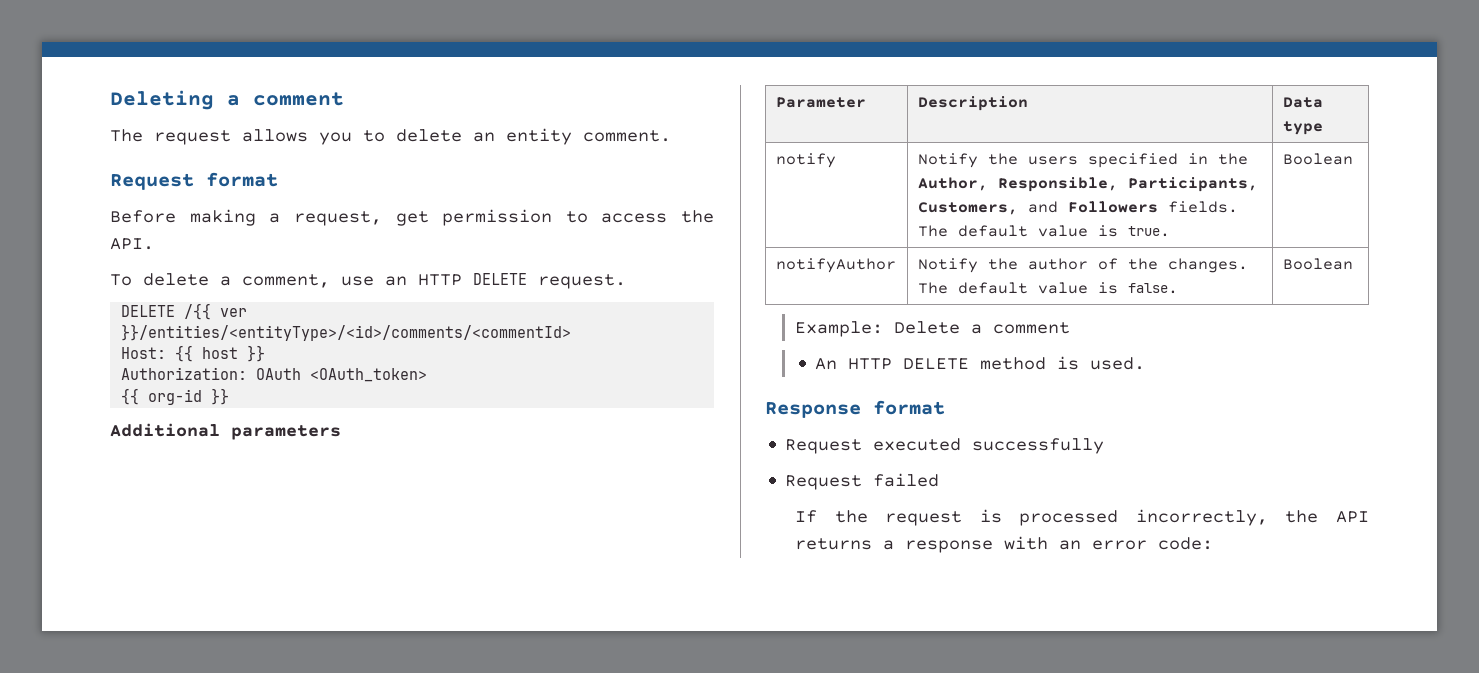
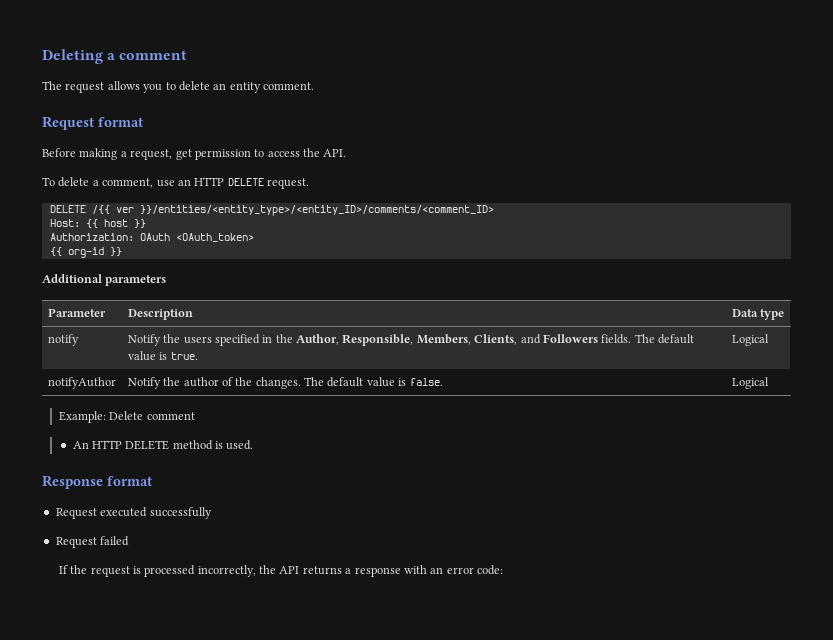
[121,324,572,341] }}/entities/<entityType>/<id>/comments/<commentId> -> [139,205,494,216] }}/entities/<entity_type>/<entity_ID>/comments/<comment_ID>
[1127,177,1258,192] [917,202,1018,215] Participants, Customers, -> [416,334,518,345] Members, Clients,
[1282,153,1353,165] Boolean -> [731,334,769,346] Logical
[1282,258,1353,270] Boolean -> [731,377,769,389] Logical
[970,324,982,334] a -> (144, 415) none

